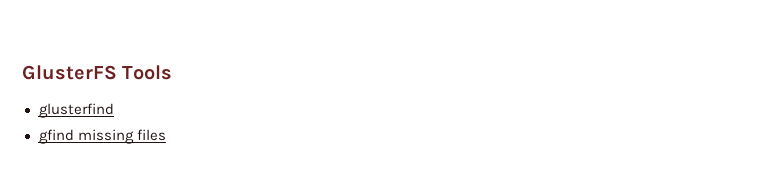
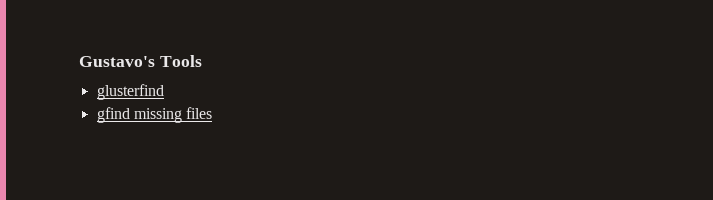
[22,65,117,80] GlusterFS -> [79,56,155,67] Gustavo's

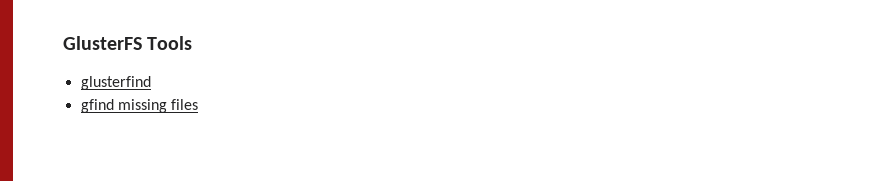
[79,56,155,67] Gustavo's -> [63,36,142,50] GlusterFS

